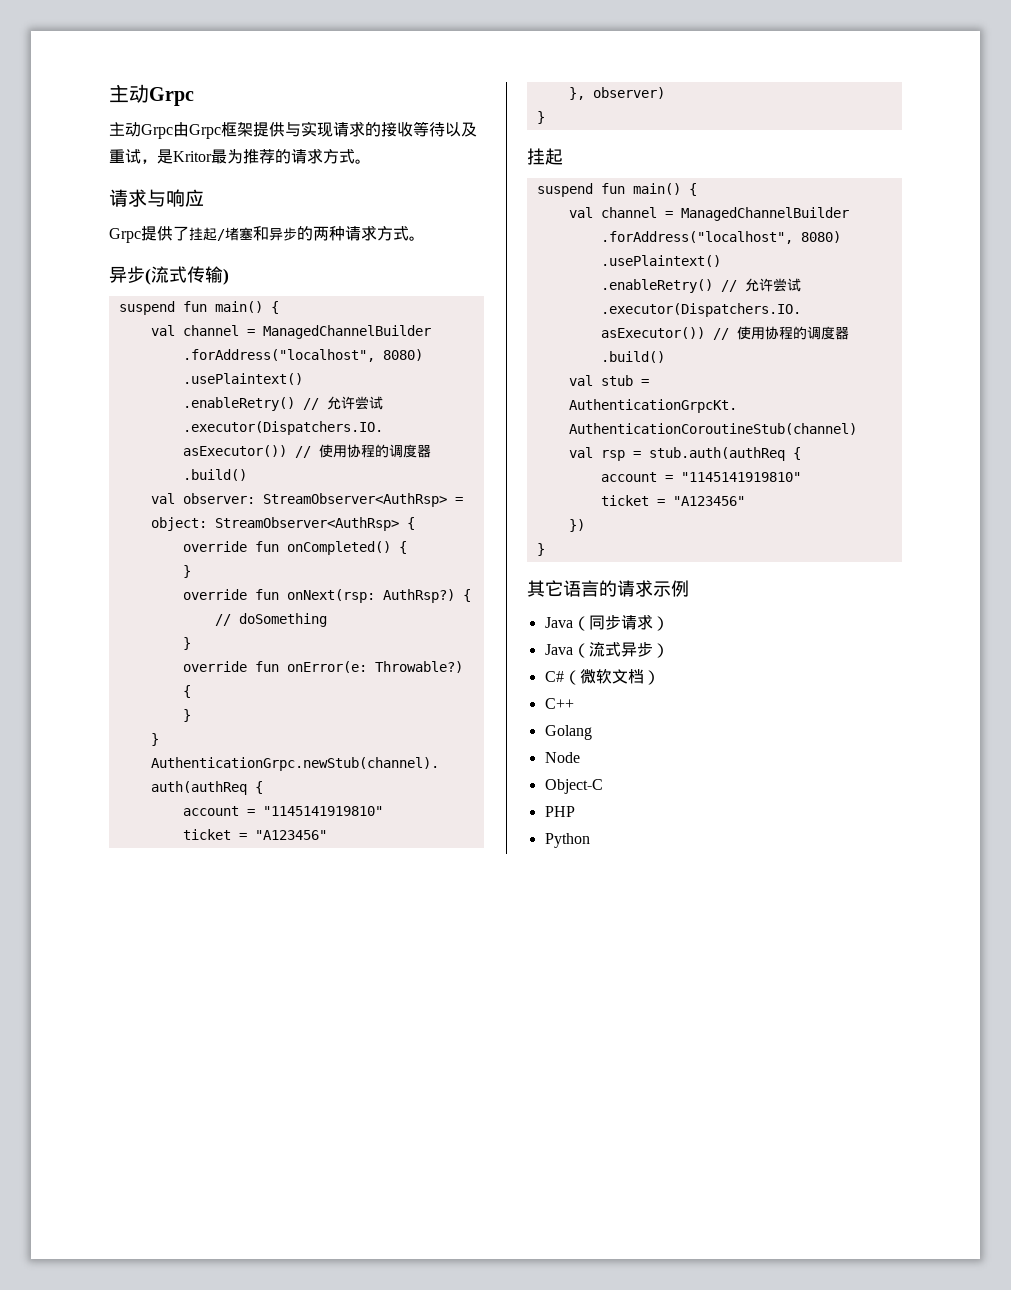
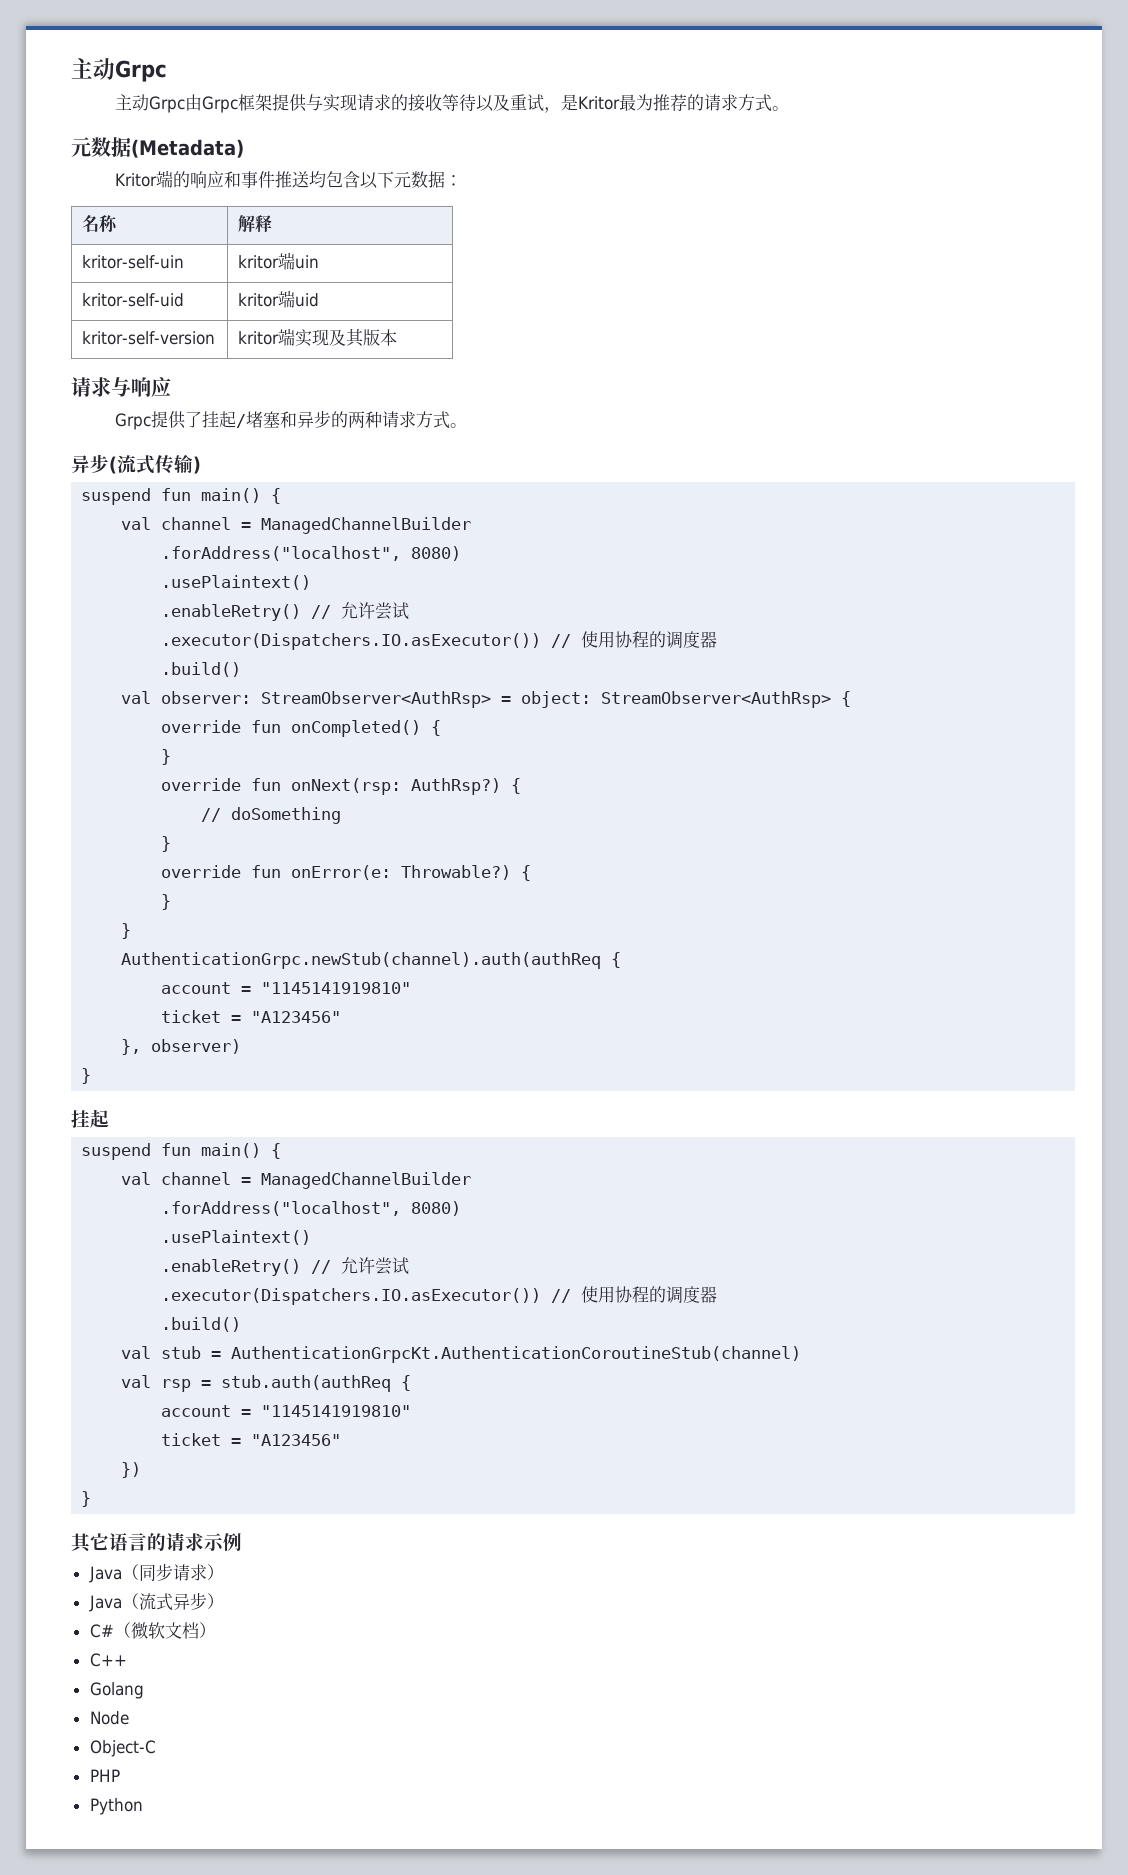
(371, 161) none -> [71,137,244,158] [114,170,462,189] [82,215,119,232] [238,215,273,232] [82,255,185,269] [238,252,320,270] [82,293,185,307] [238,290,320,308] [82,331,216,345] [238,328,398,347] // 元数据(Metadata) // Kritor端的响应和事件推送均包含以下元数据： // 名称 | 解释 // kritor-self-uin | kritor端uin // kritor-self-uid | kritor端uid // kritor-self-version | kritor端实现及其版本

